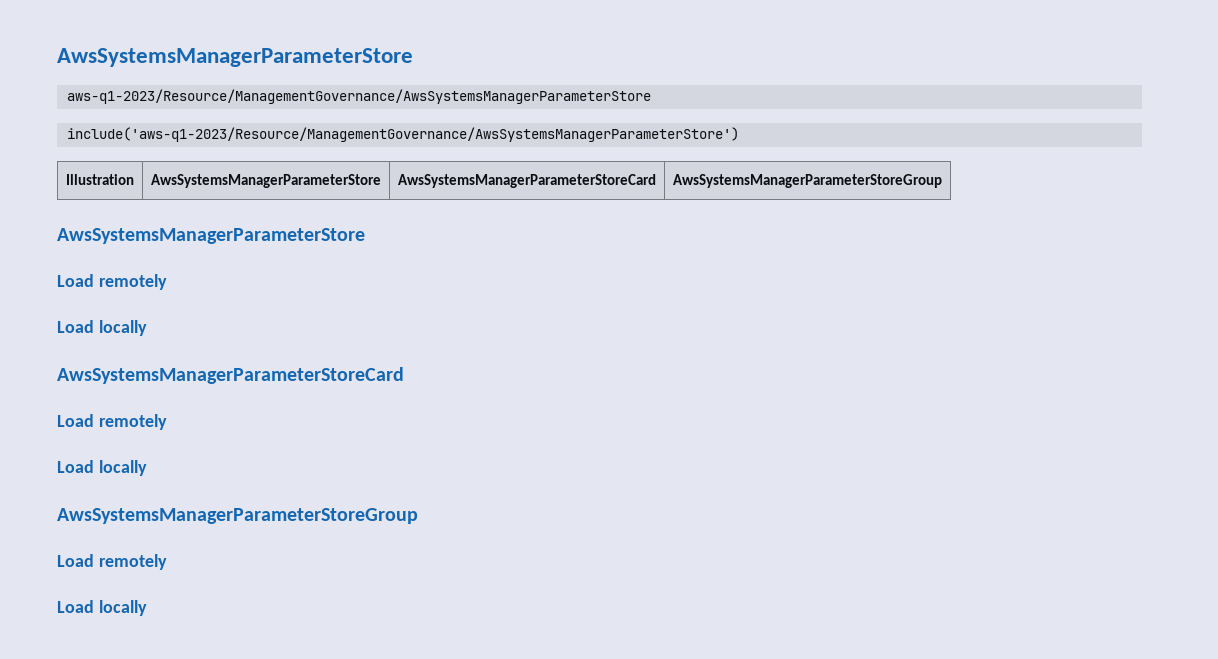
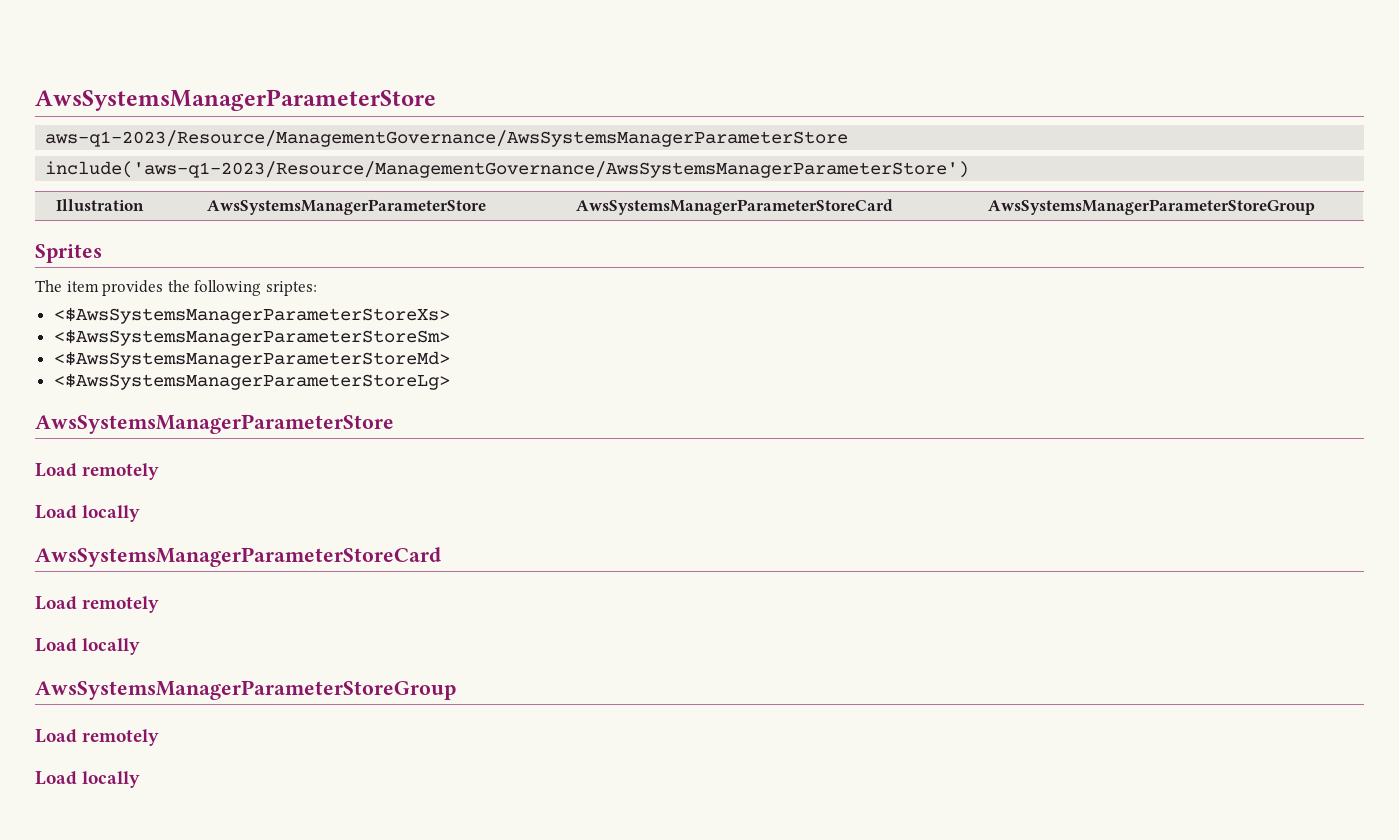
(942, 181) none -> [35,244,102,263] [35,280,317,296] [53,307,450,324] [53,329,450,346] [53,351,450,368] [53,373,450,390] // Sprites // The item provides the following sriptes: // <$AwsSystemsManagerParameterStoreXs> // <$AwsSystemsManagerParameterStoreSm> // <$AwsSystemsManagerParameterStoreMd> // <$AwsSystemsManagerParameterStoreLg>

